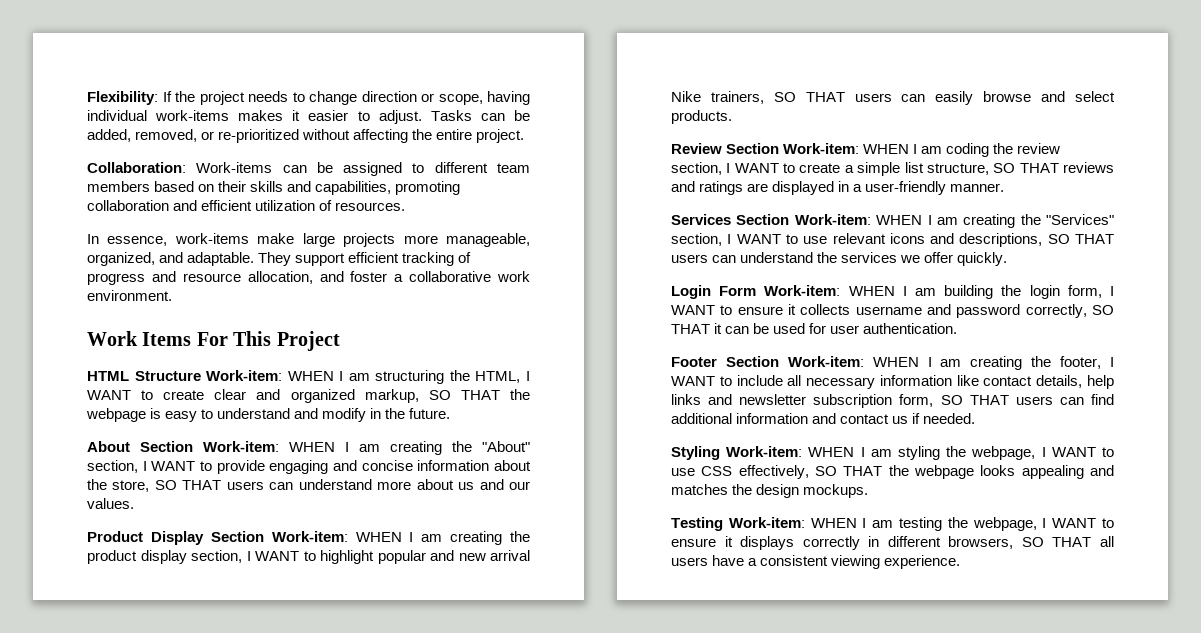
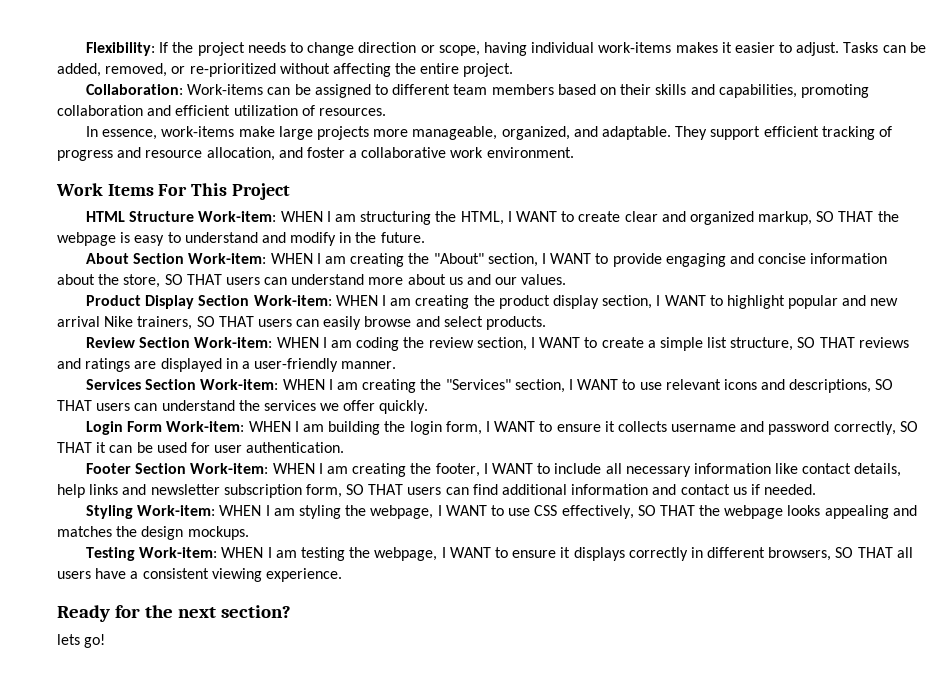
(961, 562) none -> [57,605,291,622] [57,634,106,648] // Ready for the next section? // lets go!

